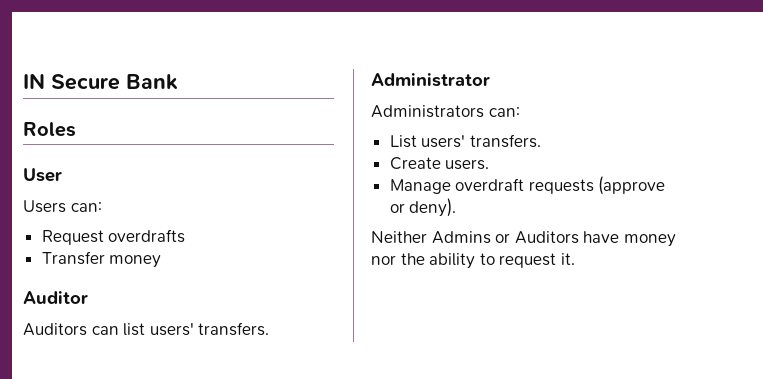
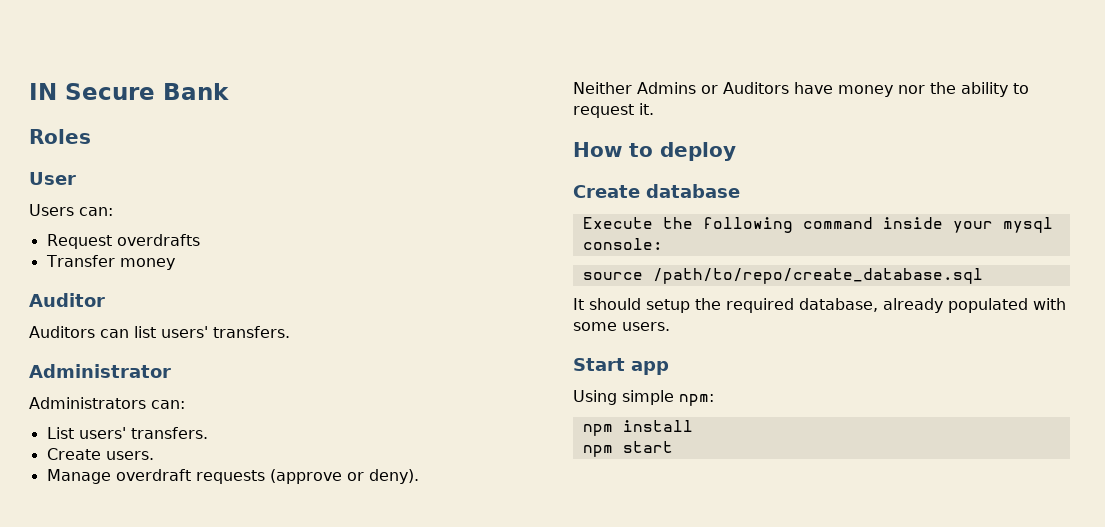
(575, 259) none -> [573,142,736,161] [573,184,740,198] [582,217,1053,233] [582,238,663,250] [582,268,983,284] [573,298,1066,313] [573,322,670,331] [573,358,669,375] [573,390,714,406] [582,420,693,436] [582,441,673,457] // How to deploy // Create database // Execute the following command inside your mysql console: // source /path/to/repo/create_database.sql // It should setup the required database, already populated with some users. // Start app // Using simple npm: // npm install // npm start

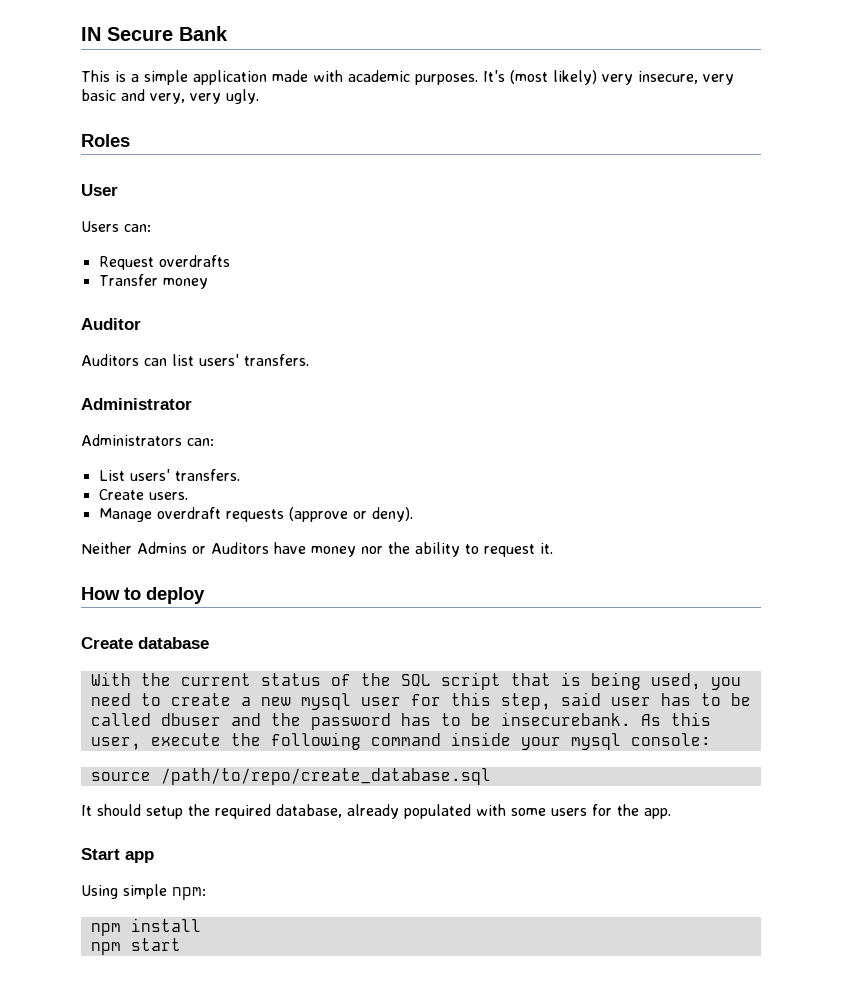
(229, 91) none -> [81,70,734,85] [81,89,259,104] // This is a simple application made with academic purposes. It's (most likely) very insecure, very basic and very, very ugly.
[582,217,653,229] Execute -> [90,672,741,690] [90,692,751,710] [90,712,711,730] [90,733,221,750] With the current status of the SQL script that is being used, you need to create a new mysql user for this step, said user has to be called dbuser and the password has to be insecurebank. As this user, execute
[622,322,670,331] users. -> [551,804,671,819] users for the app.

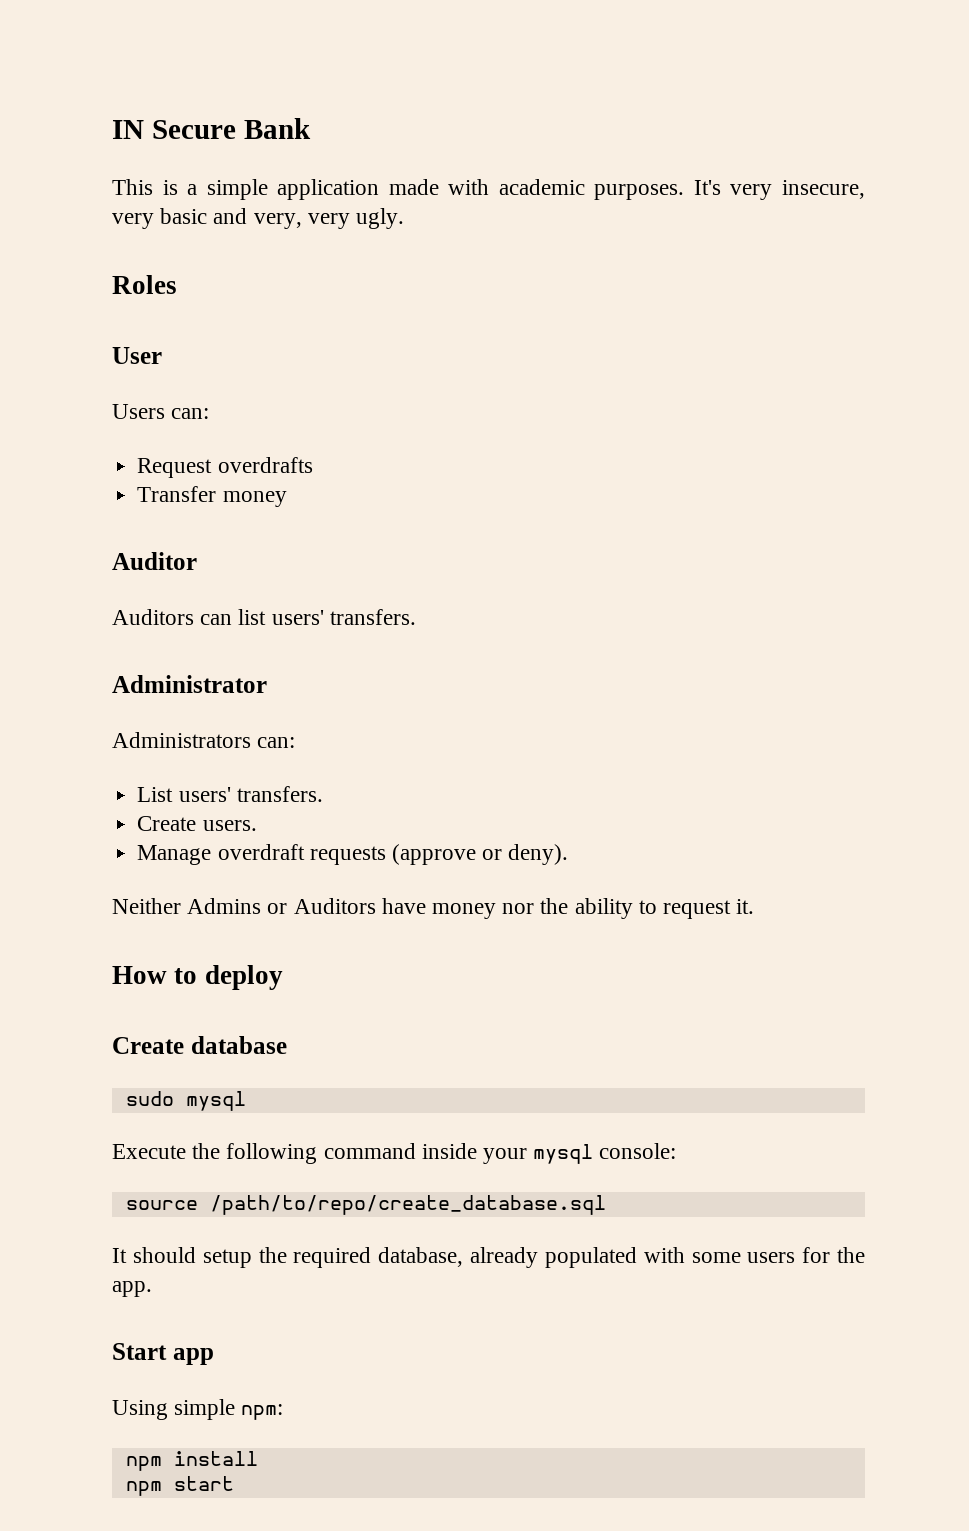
[510,70,597,85] (most likely) -> (721, 187) none
[90,672,741,690] [90,692,751,710] [90,712,711,730] [90,733,221,750] With the current status of the SQL script that is being used, you need to create a new mysql user for this step, said user has to be called dbuser and the password has to be insecurebank. As this user, execute -> [125,1091,246,1111] [112,1144,186,1159] sudo mysql // Execute

